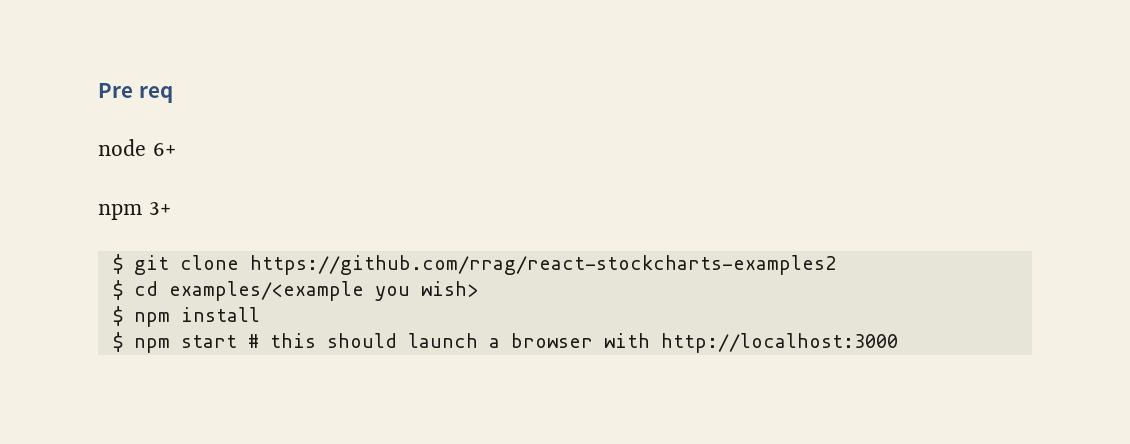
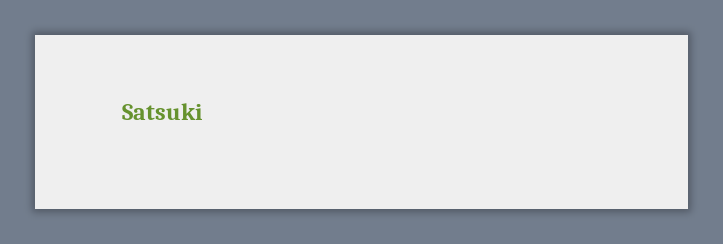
[98,83,173,103] [98,139,176,156] [98,202,171,220] [112,254,836,275] [112,280,478,301] [112,306,260,327] [112,332,898,353] Pre req // node 6+ // npm 3+ // $ git clone https://github.com/rrag/react-stockcharts-examples2 // $ cd examples/<example you wish> // $ npm install // $ npm start # this should launch a browser with http://localhost:3000 -> [122,103,203,120] Satsuki

